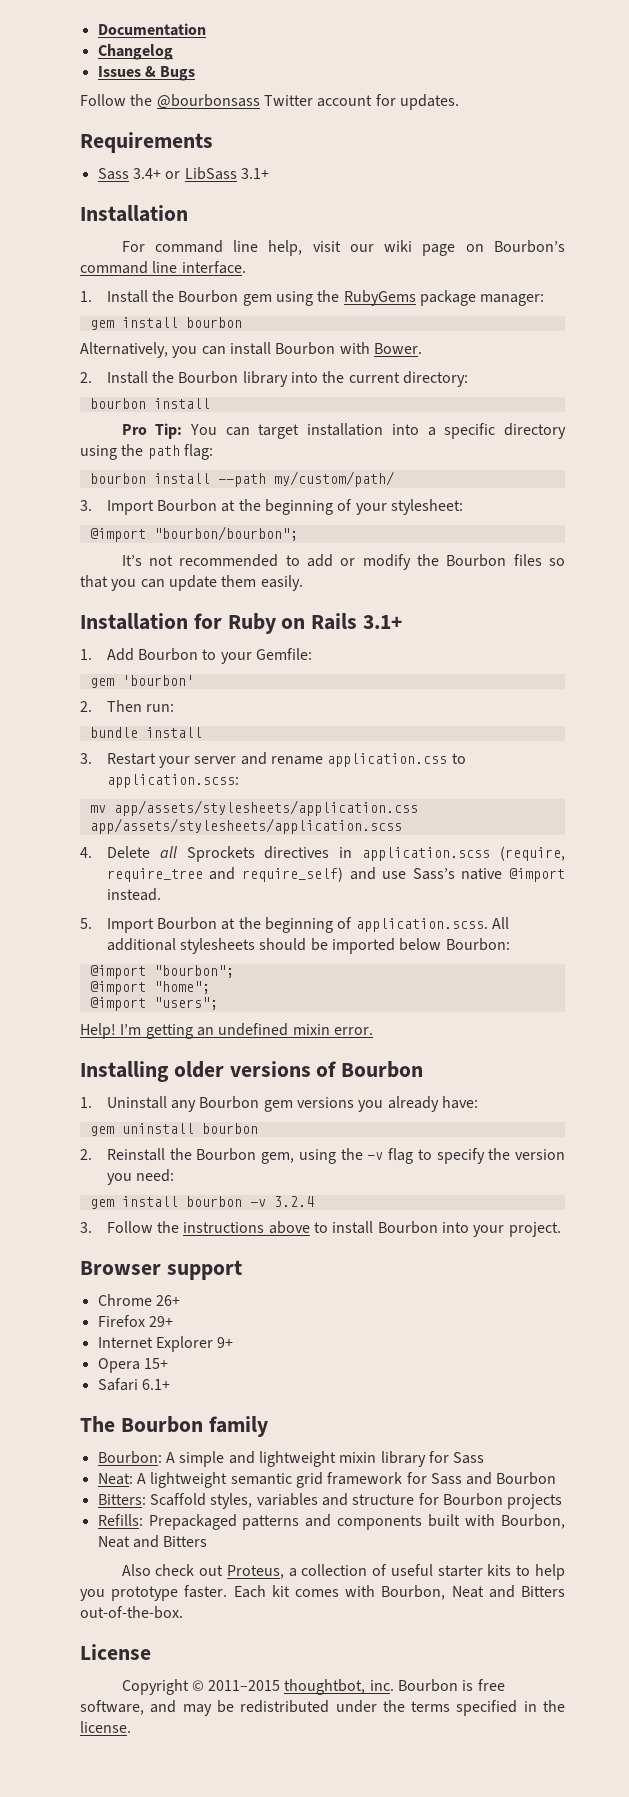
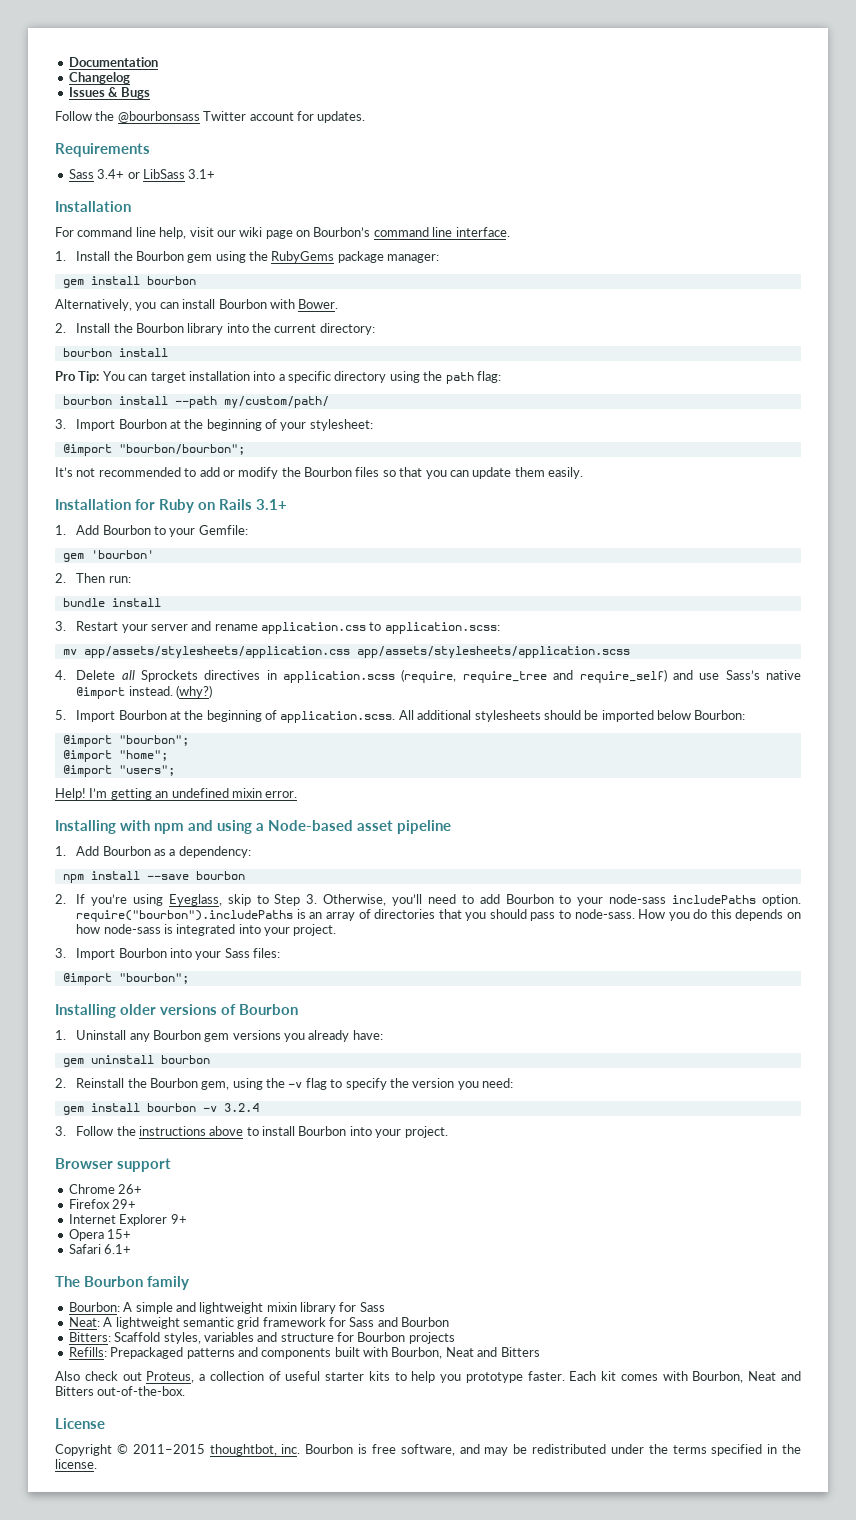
(161, 894) none -> [175,685,212,698] (why?)
(373, 1031) none -> [55,820,451,834] [55,846,251,858] [62,871,245,883] [55,894,802,906] [76,909,802,922] [76,924,337,936] [55,948,281,960] [62,973,189,985] // Installing with npm and using a Node-based asset pipeline // 1. Add Bourbon as a dependency: // npm install --save bourbon // 2. If you’re using Eyeglass, skip to Step 3. Otherwise, you’ll need to add Bourbon to your node-sass includePaths option. require("bourbon").includePaths is an array of directories that you should pass to node-sass. How you do this depends on how node-sass is integrated into your project. // 3. Import Bourbon into your Sass files: // @import "bourbon";

